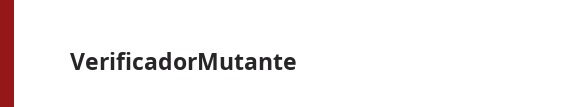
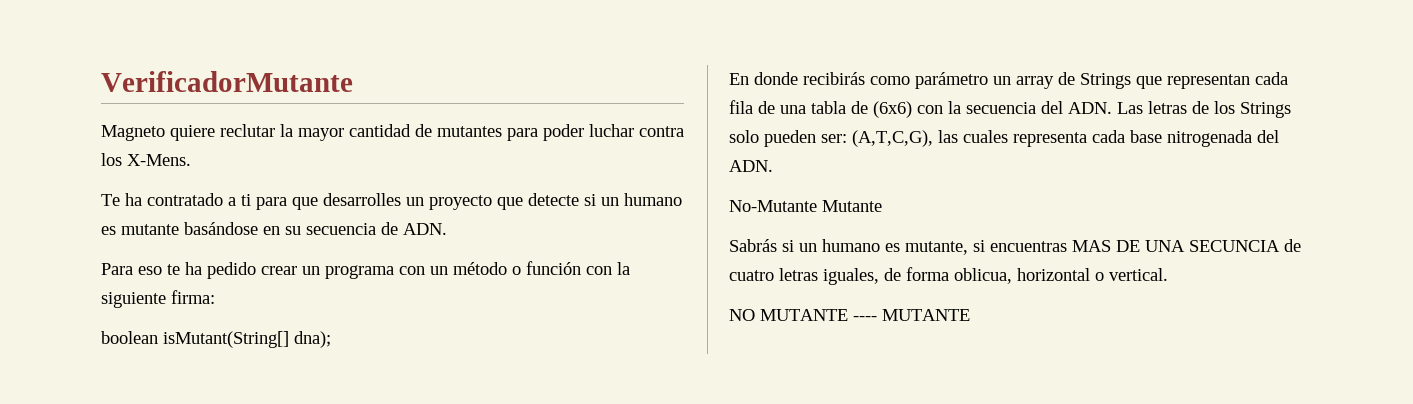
(297, 61) none -> [101,124,684,141] [101,153,191,166] [101,193,682,210] [101,222,447,235] [101,261,630,279] [101,290,215,308] [101,331,331,348] [729,72,1288,89] [729,100,1291,118] [729,130,1279,147] [729,160,773,172] [729,200,882,212] [729,239,1301,255] [729,267,1168,285] [729,309,970,321] // Magneto quiere reclutar la mayor cantidad de mutantes para poder luchar contra los X-Mens. // Te ha contratado a ti para que desarrolles un proyecto que detecte si un humano es mutante basándose en su secuencia de ADN. // Para eso te ha pedido crear un programa con un método o función con la siguiente firma: // boolean isMutant(String[] dna); // En donde recibirás como parámetro un array de Strings que representan cada fila de una tabla de (6x6) con la secuencia del ADN. Las letras de los Strings solo pueden ser: (A,T,C,G), las cuales representa cada base nitrogenada del ADN. // No-Mutante Mutante // Sabrás si un humano es mutante, si encuentras MAS DE UNA SECUNCIA de cuatro letras iguales, de forma oblicua, horizontal o vertical. // NO MUTANTE ---- MUTANTE

